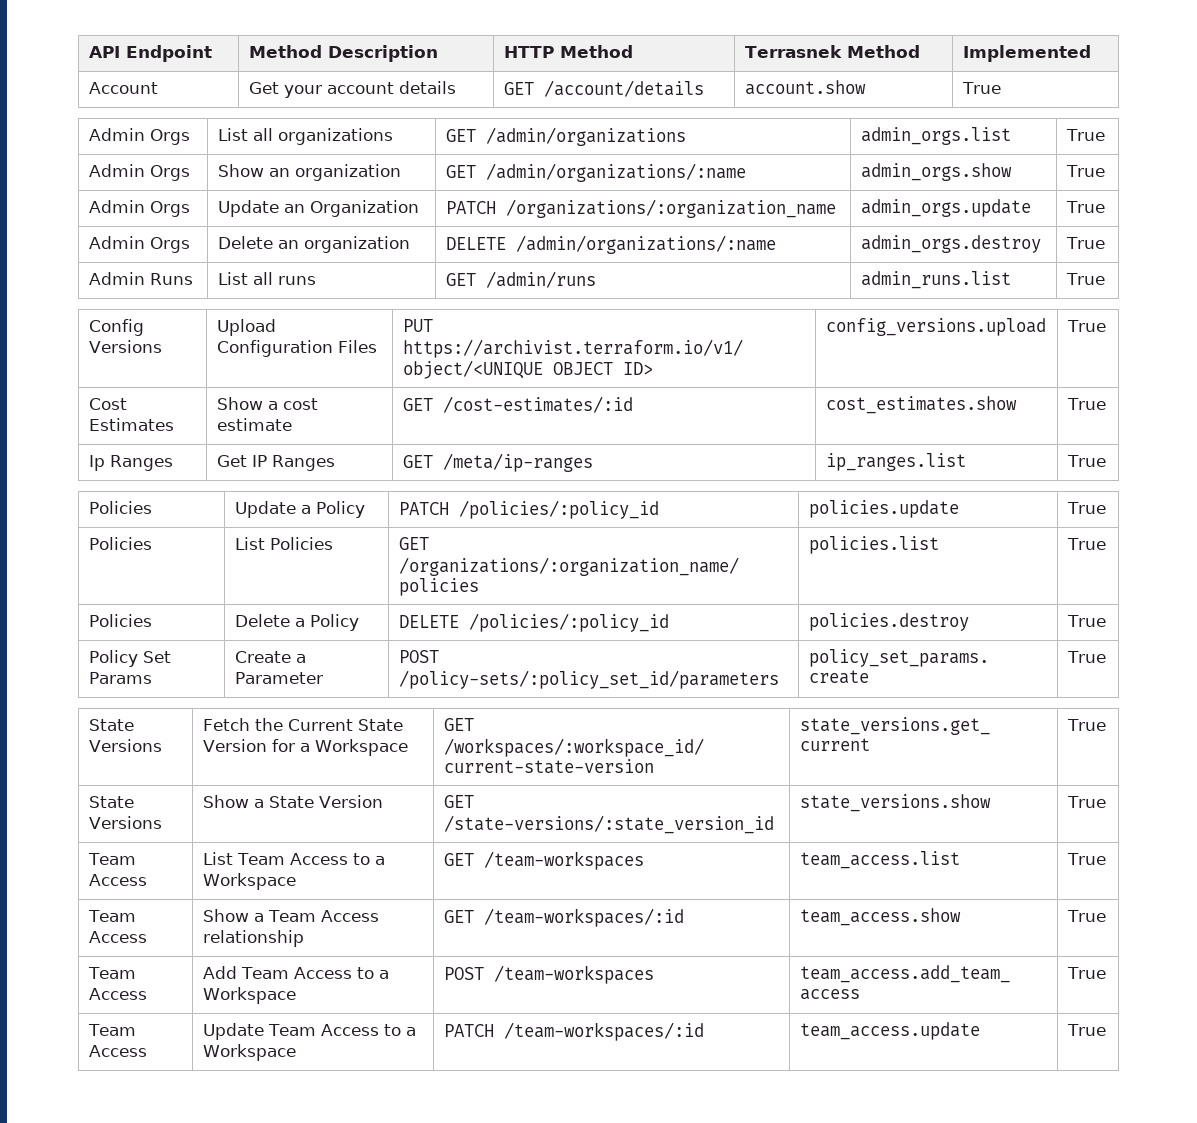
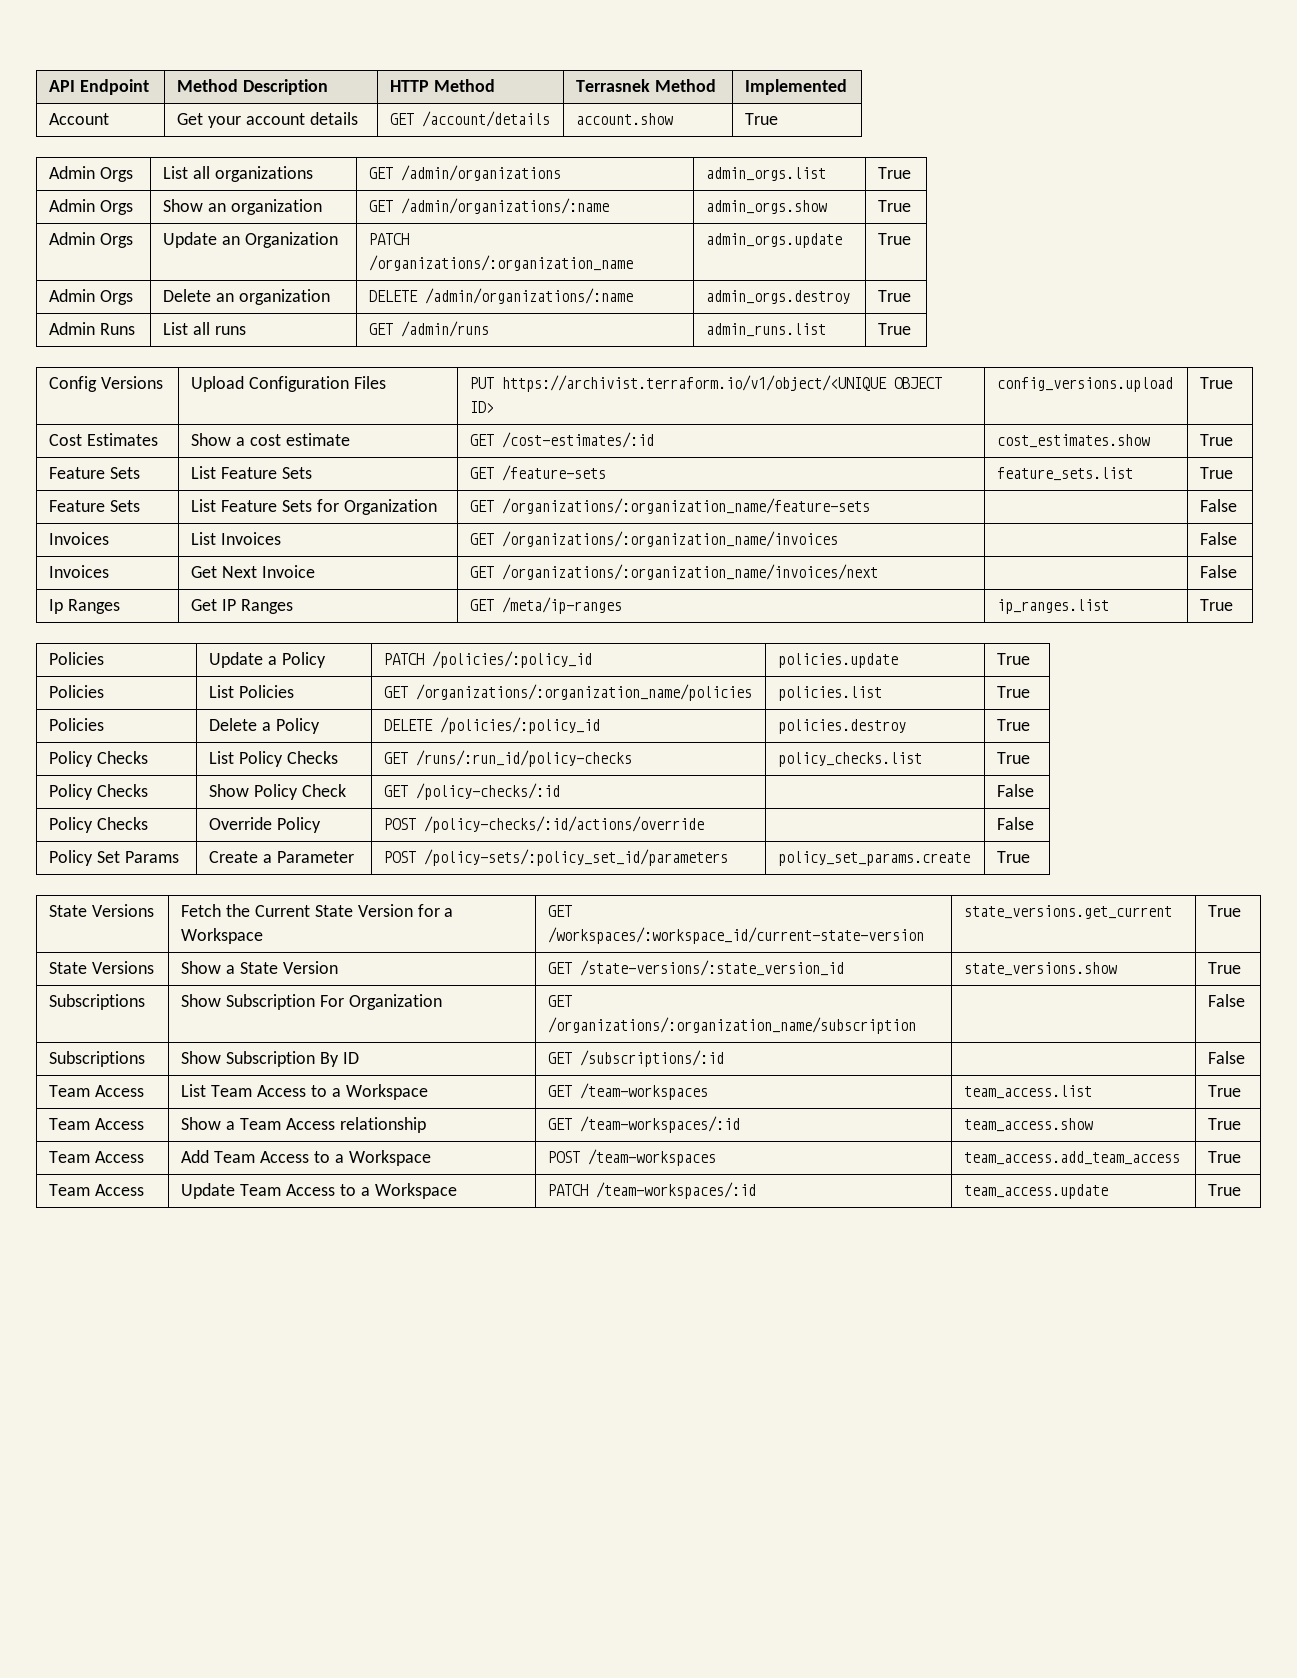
(1106, 404) none -> [49,467,141,479] [191,466,313,479] [470,465,607,481] [997,467,1134,481] [1200,467,1234,479] [49,500,141,512] [191,499,437,515] [470,498,871,514] [1200,499,1238,512] [49,532,110,545] [191,532,282,545] [470,531,839,547] [1200,532,1238,545] [49,565,110,578] [191,565,316,578] [470,564,879,580] [1200,565,1238,578] // Feature Sets | List Feature Sets | GET /feature-sets | feature_sets.list | True // Feature Sets | List Feature Sets for Organization | GET /organizations/:organization_name/feature-sets | | False // Invoices | List Invoices | GET /organizations/:organization_name/invoices | | False // Invoices | Get Next Invoice | GET /organizations/:organization_name/invoices/next | | False
(1106, 621) none -> [49,751,149,767] [209,751,339,767] [384,750,633,767] [778,752,923,767] [997,752,1031,764] [49,784,149,800] [209,784,347,800] [384,783,561,800] [997,784,1035,797] [49,817,149,833] [209,817,322,833] [384,816,705,833] [997,817,1035,830] // Policy Checks | List Policy Checks | GET /runs/:run_id/policy-checks | policy_checks.list | True // Policy Checks | Show Policy Check | GET /policy-checks/:id | | False // Policy Checks | Override Policy | POST /policy-checks/:id/actions/override | | False
(1106, 802) none -> [49,994,146,1010] [181,994,442,1010] [548,995,573,1007] [548,1017,917,1034] [1208,994,1246,1007] [49,1051,146,1067] [181,1051,359,1067] [548,1050,725,1067] [1208,1051,1246,1064] // Subscriptions | Show Subscription For Organization | GET /organizations/:organization_name/subscription | | False // Subscriptions | Show Subscription By ID | GET /subscriptions/:id | | False

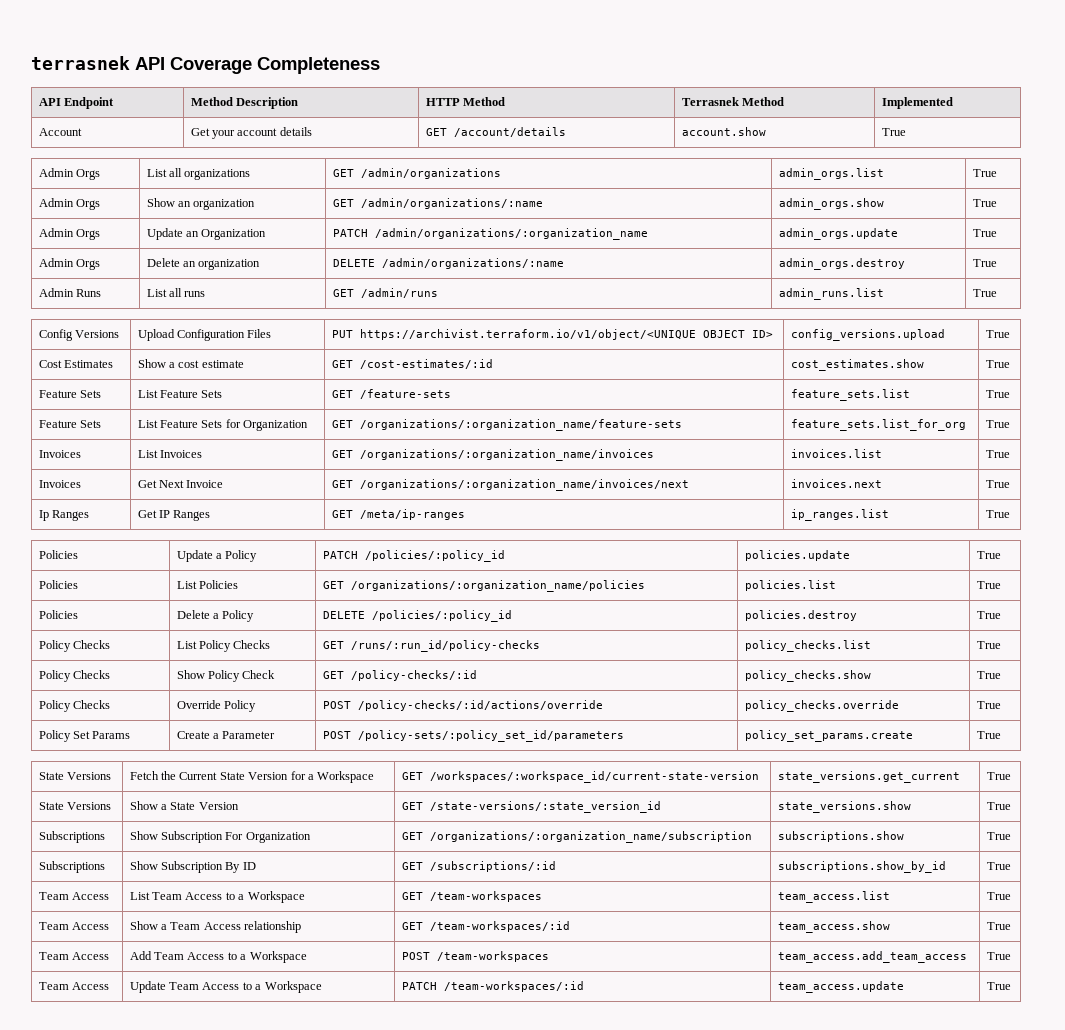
(49, 86) none -> [31,56,380,74] terrasnek API Coverage Completeness //
[369,255,634,271] /organizations/:organization_name -> [374,228,648,240] /admin/organizations/:organization_name
[1200,499,1238,512] | False -> [790,419,966,431] [985,420,1010,428] feature_sets.list_for_org | True
[1200,532,1238,545] | False -> [790,449,882,458] [985,450,1010,458] invoices.list | True
[1200,565,1238,578] | False -> [790,479,882,488] [985,480,1010,488] invoices.next | True
[997,784,1035,797] | False -> [744,670,871,682] [976,671,1001,679] policy_checks.show | True
[997,817,1035,830] | False -> [744,700,899,712] [976,701,1001,709] policy_checks.override | True
[1208,994,1246,1007] | False -> [777,831,904,842] [986,832,1011,840] subscriptions.show | True
[1208,1051,1246,1064] | False -> [777,861,946,873] [986,862,1011,870] subscriptions.show_by_id | True

